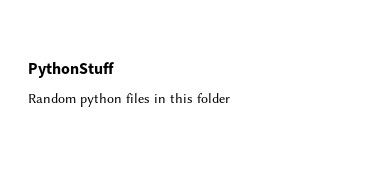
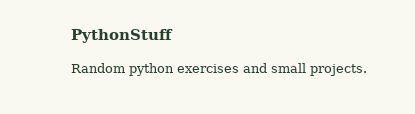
[126,93,230,103] files in this folder -> [177,63,367,76] exercises and small projects.

